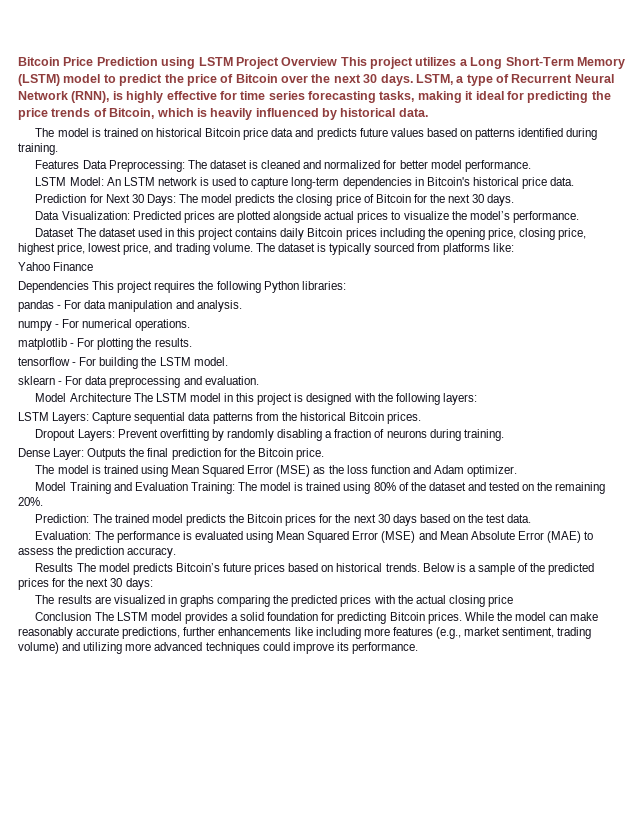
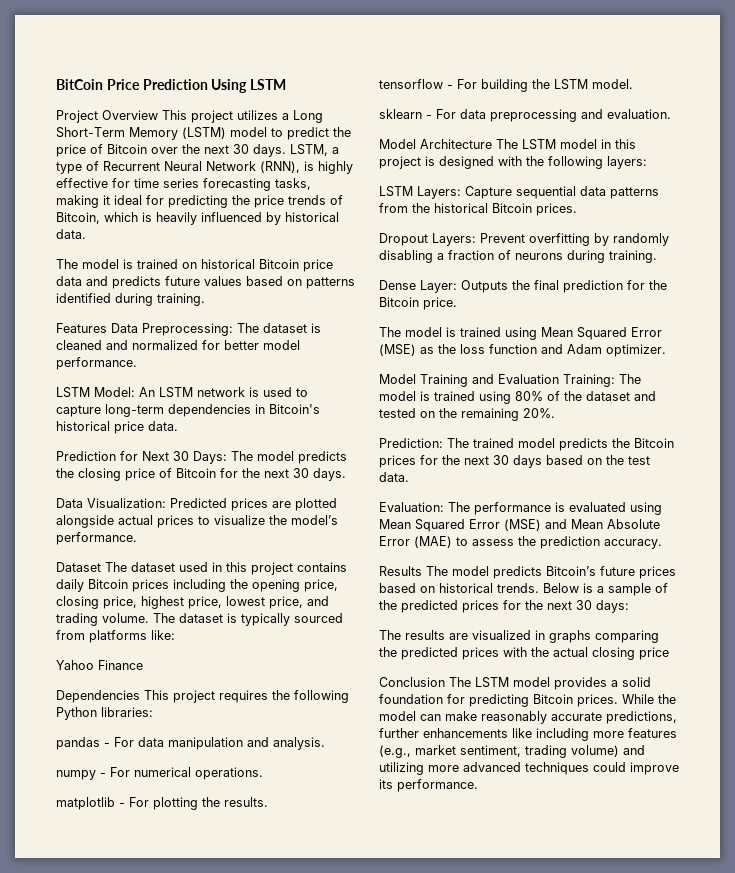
[18,57,60,66] Bitcoin -> [56,79,103,90] BitCoin
[161,57,233,69] using LSTM -> [211,79,287,93] Using LSTM //

